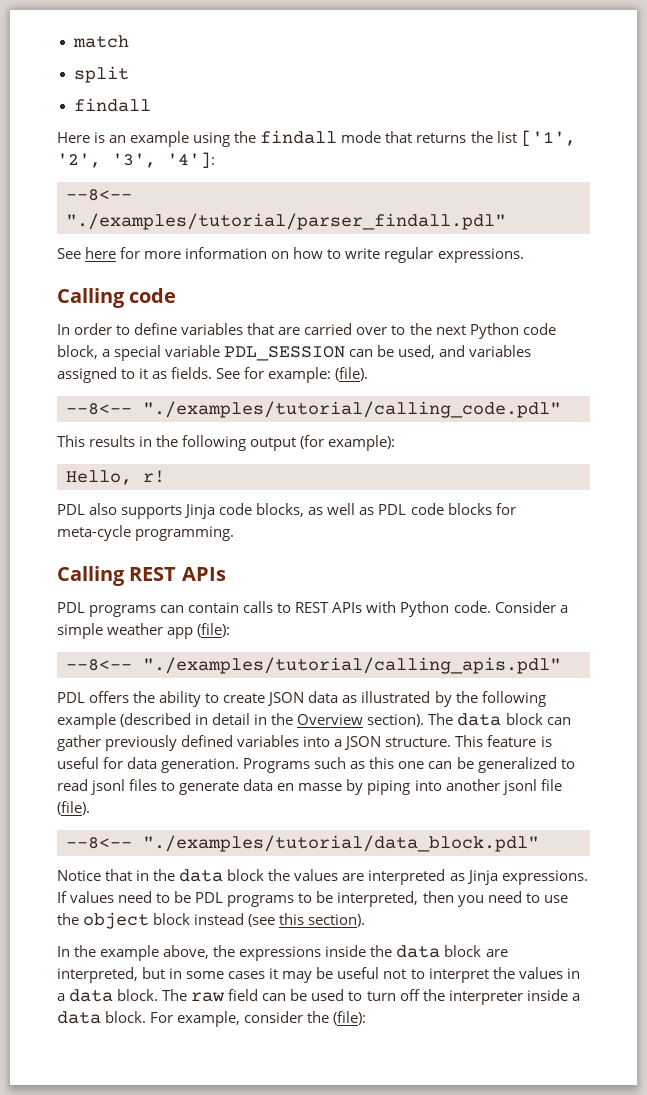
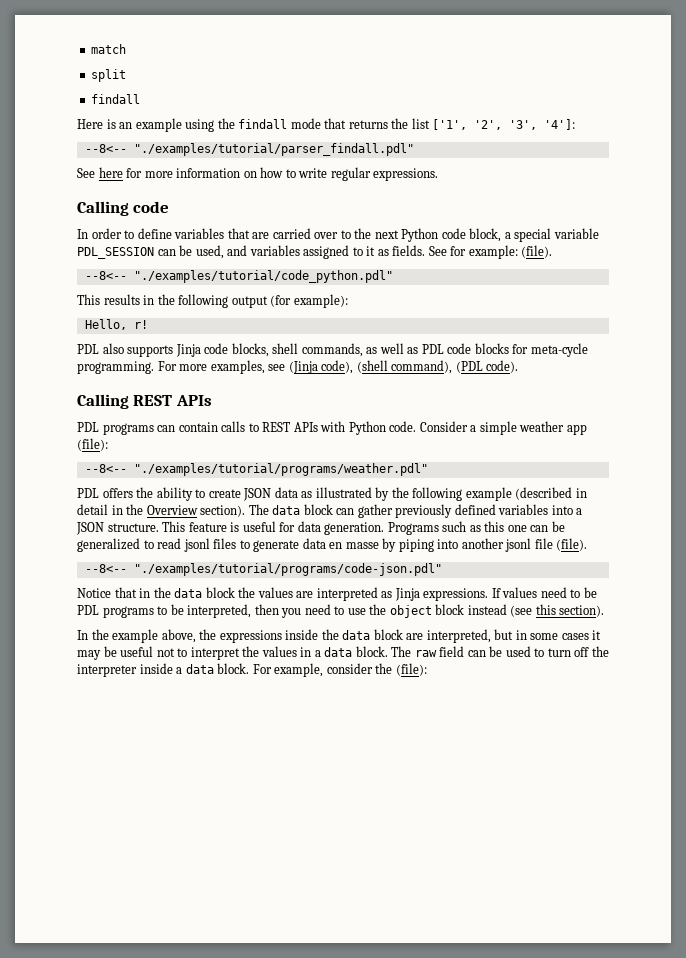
[143,401,561,418] "./examples/tutorial/calling_code.pdl" -> [133,270,393,283] "./examples/tutorial/code_python.pdl"
(305, 510) none -> [272,343,363,357] shell commands,
(235, 533) none -> [157,360,519,374] For more examples, see (Jinja code), (shell command), (PDL code).
[143,657,561,674] "./examples/tutorial/calling_apis.pdl" -> [133,463,428,476] "./examples/tutorial/programs/weather.pdl"
[143,835,539,852] "./examples/tutorial/data_block.pdl" -> [133,563,442,576] "./examples/tutorial/programs/code-json.pdl"

